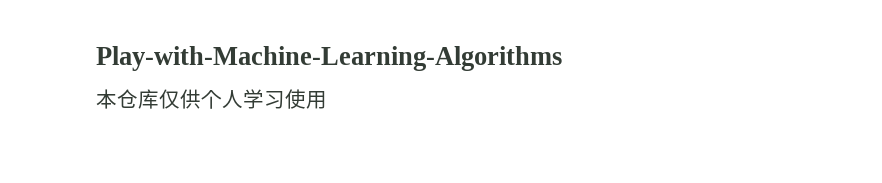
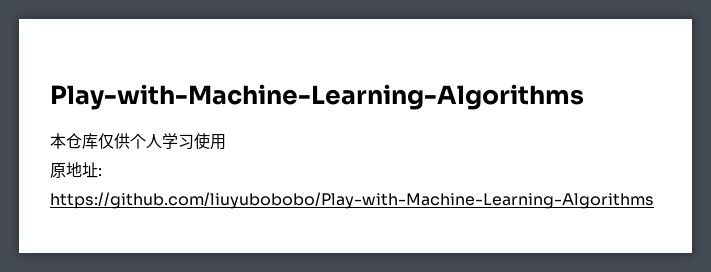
(327, 100) none -> [50,162,102,178] [50,192,654,209] // 原地址: https://github.com/liuyubobobo/Play-with-Machine-Learning-Algorithms

